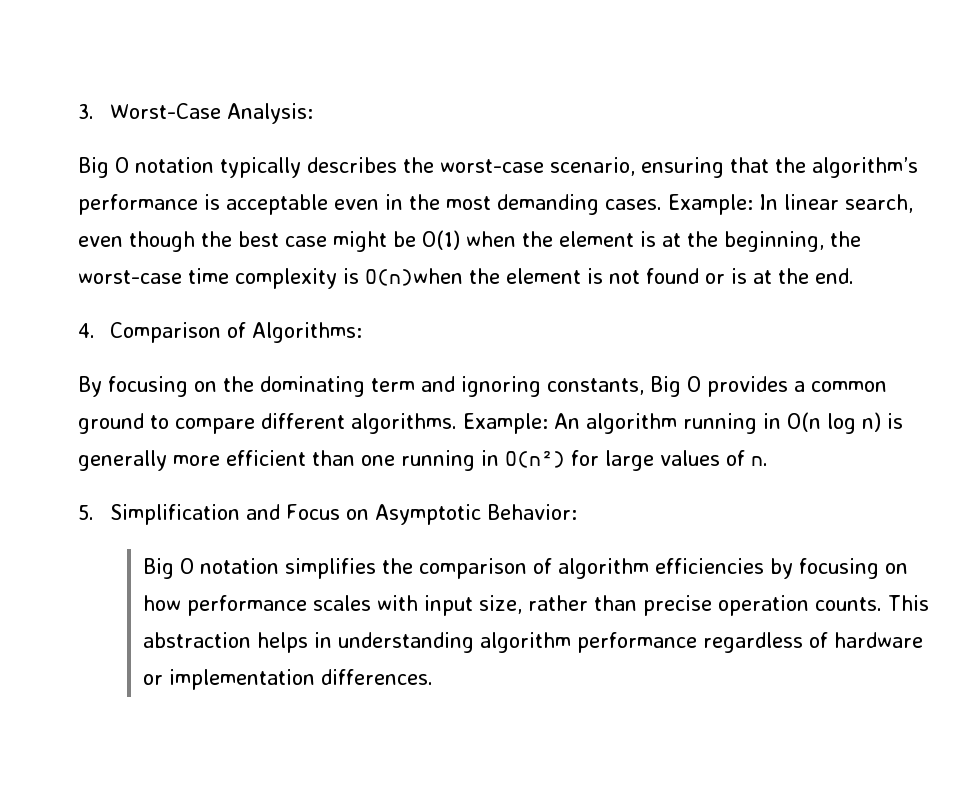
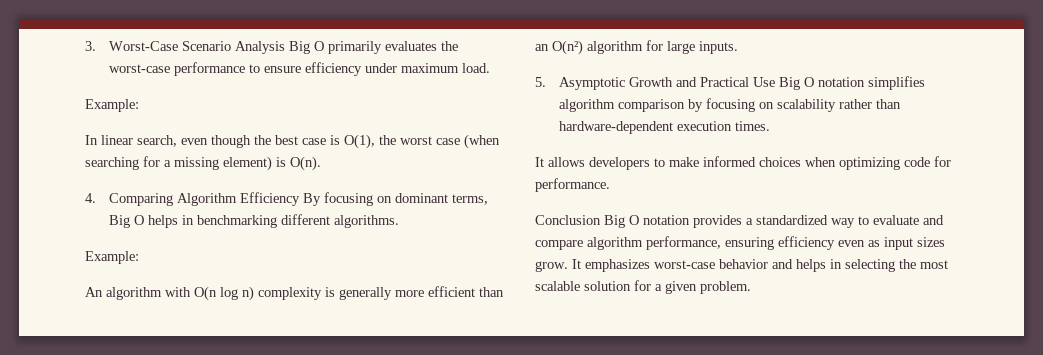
[227,103,314,124] [78,157,918,178] [78,194,753,215] Analysis: // Big O notation typically describes the worst-case scenario, ensuring that the algorithm’s performance is acceptable even in the most demanding cases. Example: -> [181,41,458,54] [108,62,490,76] [85,99,139,112] Scenario Analysis Big O primarily evaluates the worst-case performance to ensure efficiency under maximum load. // Example: //
[333,230,861,252] [78,268,854,289] [78,322,363,343] [78,376,887,397] [78,413,255,434] might be O(1) when the element is at the beginning, the worst-case time complexity is O(n)when the element is not found or is at the end. // 4. Comparison of Algorithms: // By focusing on the dominating term and ignoring constants, Big O provides a common ground to compare -> [330,134,500,149] [85,156,321,171] [85,192,488,206] [108,215,277,228] is O(1), the worst case (when searching for a missing element) is O(n). // 4. Comparing Algorithm Efficiency By focusing on dominant terms, Big O helps in benchmarking
[463,413,548,434] Example: -> [85,251,139,264] // Example: //
[683,413,781,434] running in -> [165,287,191,297] with
(881, 422) none -> [258,287,322,300] complexity
[361,450,768,471] [78,504,578,525] [142,558,908,579] [142,595,929,616] [142,632,923,653] [142,669,433,690] one running in O(n²) for large values of n. // 5. Simplification and Focus on Asymptotic Behavior: // Big O notation simplifies the comparison of algorithm efficiencies by focusing on how performance scales with input size, rather than precise operation counts. This abstraction helps in understanding algorithm performance regardless of hardware or implementation differences. -> [535,40,738,55] [535,76,925,90] [558,98,901,112] [558,121,770,134] [535,156,951,170] [535,178,610,192] [535,215,944,228] [535,236,945,250] [535,259,948,272] [535,280,751,294] an O(n²) algorithm for large inputs. // 5. Asymptotic Growth and Practical Use Big O notation simplifies algorithm comparison by focusing on scalability rather than hardware-dependent execution times. // It allows developers to make informed choices when optimizing code for performance. // Conclusion Big O notation provides a standardized way to evaluate and compare algorithm performance, ensuring efficiency even as input sizes grow. It emphasizes worst-case behavior and helps in selecting the most scalable solution for a given problem.

